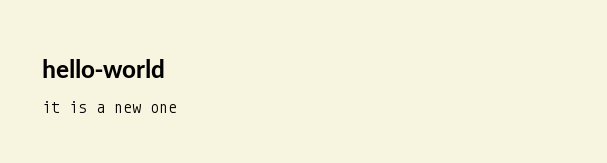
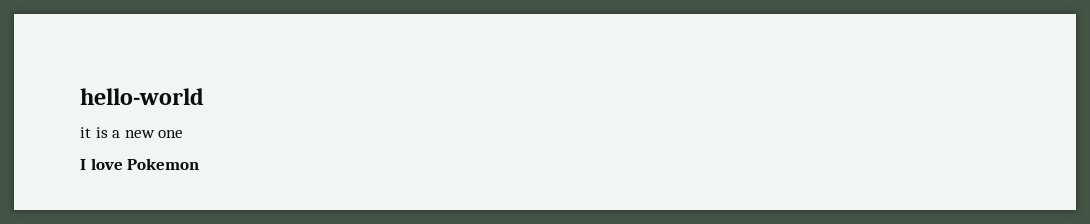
(177, 108) none -> [80,158,200,170] // I love Pokemon

